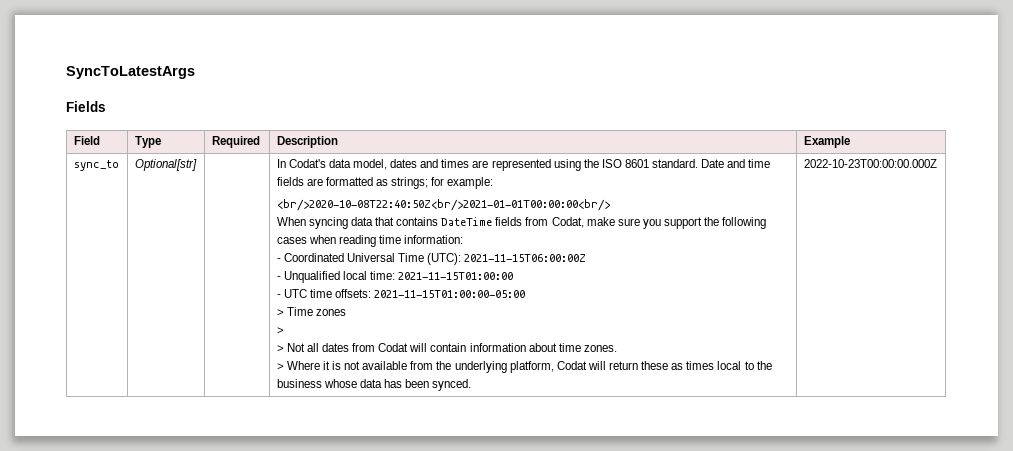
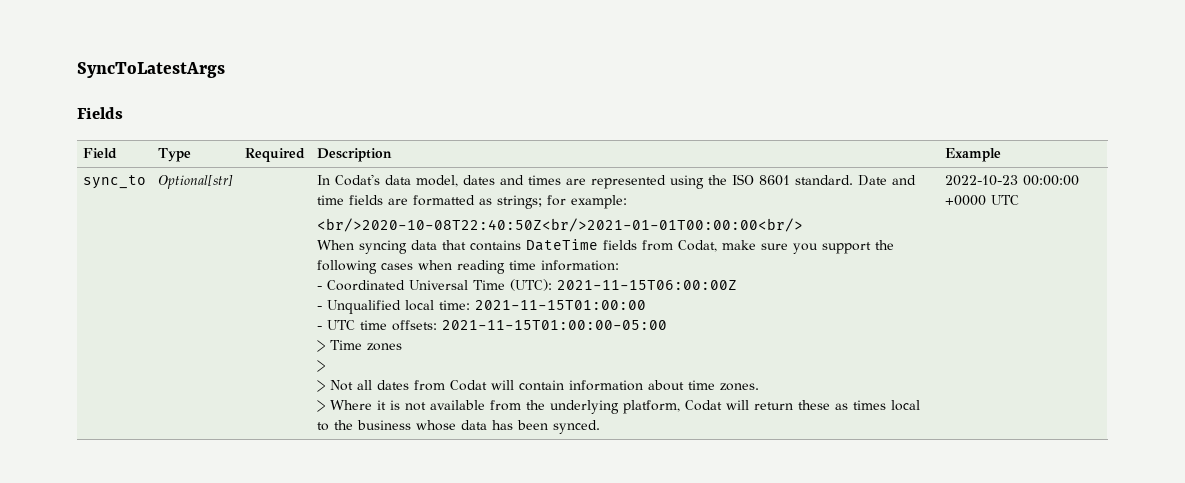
[803,159,937,168] 2022-10-23T00:00:00.000Z -> [944,175,1079,186] [944,195,1019,206] 2022-10-23 00:00:00 +0000 UTC

